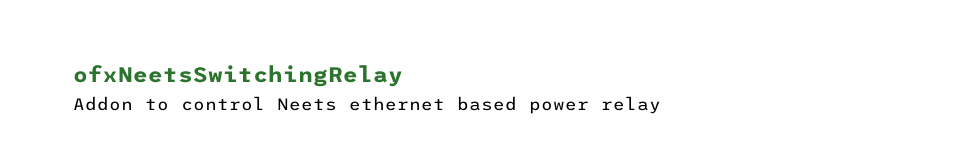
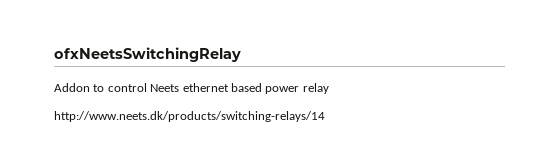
(661, 105) none -> [54,111,325,122] // http://www.neets.dk/products/switching-relays/14

